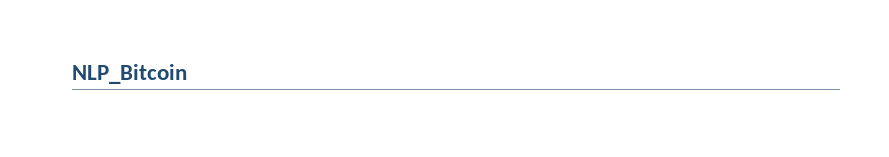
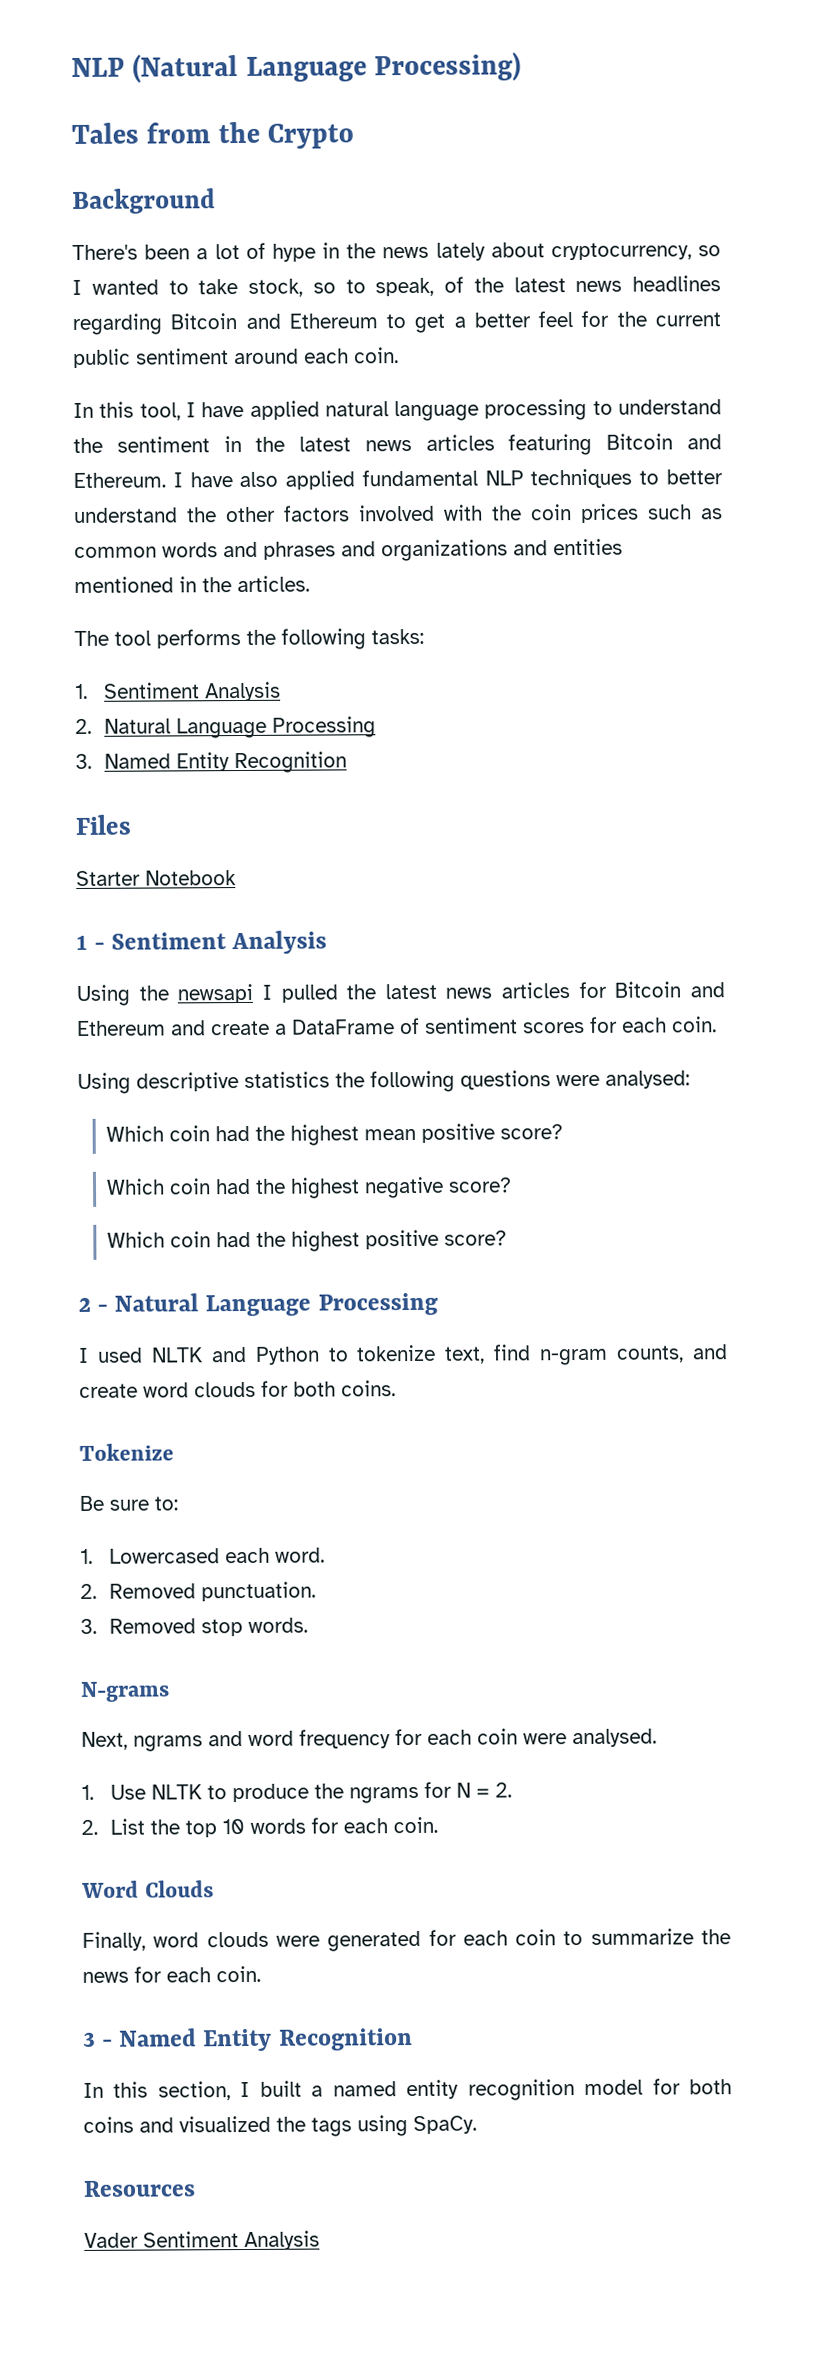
[72,64,187,84] NLP_Bitcoin -> [71,52,522,84] [71,121,355,149] [72,188,216,214] [72,242,722,262] [72,275,721,297] [72,310,721,335] [73,347,399,368] [73,398,722,422] [73,433,722,456] [73,468,723,490] [73,503,723,523] [74,538,623,562] [74,575,310,593] [74,628,424,650] [75,681,281,702] [75,716,376,739] [75,751,347,774] [75,814,131,835] [76,870,237,886] [76,930,328,955] [76,981,725,1006] [77,1016,717,1036] [77,1070,690,1094] [105,1123,563,1146] [105,1176,512,1199] [106,1229,507,1252] [78,1292,438,1317] [78,1344,728,1366] [79,1380,396,1398] [79,1443,174,1461] [79,1495,178,1511] [80,1547,325,1564] [80,1581,316,1602] [80,1617,308,1637] [80,1681,170,1702] [81,1728,657,1752] [81,1781,512,1804] [81,1816,438,1838] [81,1880,214,1898] [82,1928,731,1952] [82,1965,261,1983] [83,2028,413,2052] [83,2078,732,2101] [83,2115,477,2137] [83,2180,196,2197] [84,2230,320,2251] NLP (Natural Language Processing) // Tales from the Crypto // Background // There's been a lot of hype in the news lately about cryptocurrency, so I wanted to take stock, so to speak, of the latest news headlines regarding Bitcoin and Ethereum to get a better feel for the current public sentiment around each coin. // In this tool, I have applied natural language processing to understand the sentiment in the latest news articles featuring Bitcoin and Ethereum. I have also applied fundamental NLP techniques to better understand the other factors involved with the coin prices such as common words and phrases and organizations and entities mentioned in the articles. // The tool performs the following tasks: // 1. Sentiment Analysis // 2. Natural Language Processing // 3. Named Entity Recognition // Files // Starter Notebook // 1 - Sentiment Analysis // Using the newsapi I pulled the latest news articles for Bitcoin and Ethereum and create a DataFrame of sentiment scores for each coin. // Using descriptive statistics the following questions were analysed: // Which coin had the highest mean positive score? // Which coin had the highest negative score? // Which coin had the highest positive score? // 2 - Natural Language Processing // I used NLTK and Python to tokenize text, find n-gram counts, and create word clouds for both coins. // Tokenize // Be sure to: // 1. Lowercased each word. // 2. Removed punctuation. // 3. Removed stop words. // N-grams // Next, ngrams and word frequency for each coin were analysed. // 1. Use NLTK to produce the ngrams for N = 2. // 2. List the top 10 words for each coin. // Word Clouds // Finally, word clouds were generated for each coin to summarize the news for each coin. // 3 - Named Entity Recognition // In this section, I built a named entity recognition model for both coins and visualized the tags using SpaCy. // Resources // Vader Sentiment Analysis

